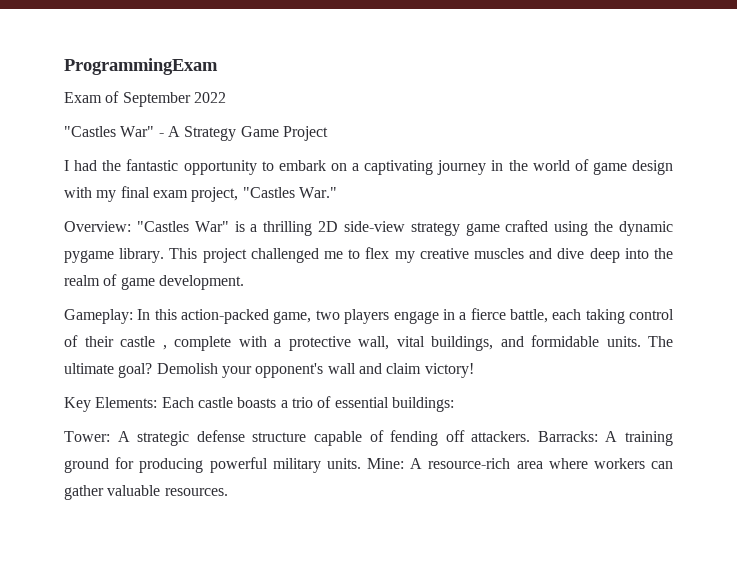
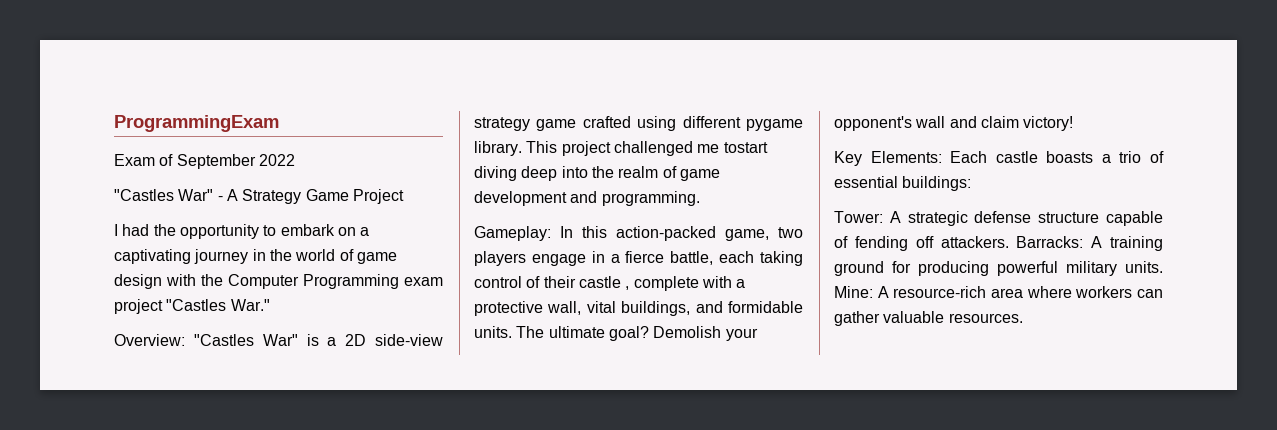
[126,159,179,171] fantastic -> (176, 230) none
[96,186,239,202] my final exam project, -> [201,274,443,289] [114,299,163,314] the Computer Programming exam project
[263,221,313,236] thrilling -> (337, 341) none
[594,221,673,236] the dynamic -> [682,116,741,128] different
[348,247,585,263] to flex my creative muscles and dive -> [723,142,768,153] [474,166,517,181] tostart diving
[158,275,244,290] development. -> [474,191,700,206] development and programming.

